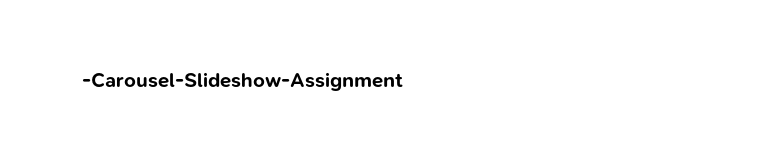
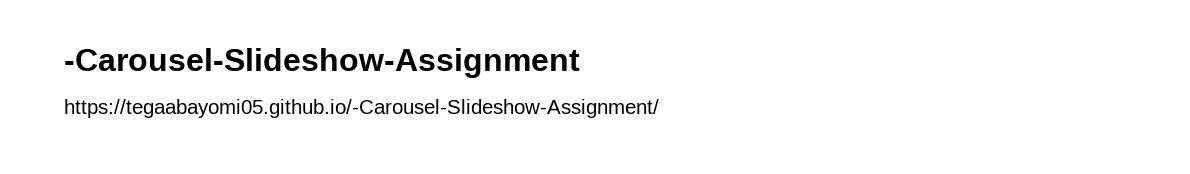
(403, 81) none -> [64,99,659,118] // https://tegaabayomi05.github.io/-Carousel-Slideshow-Assignment/

